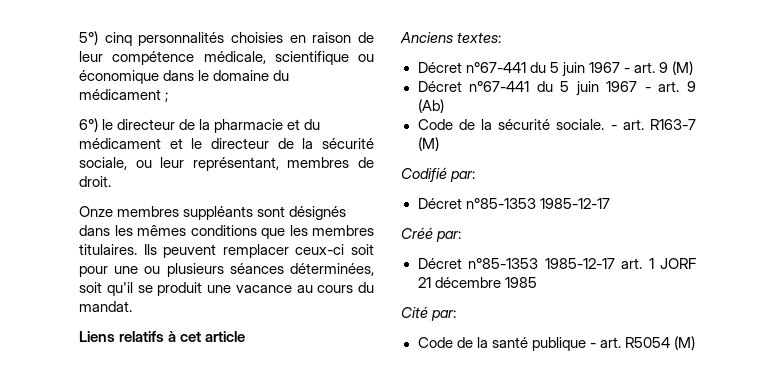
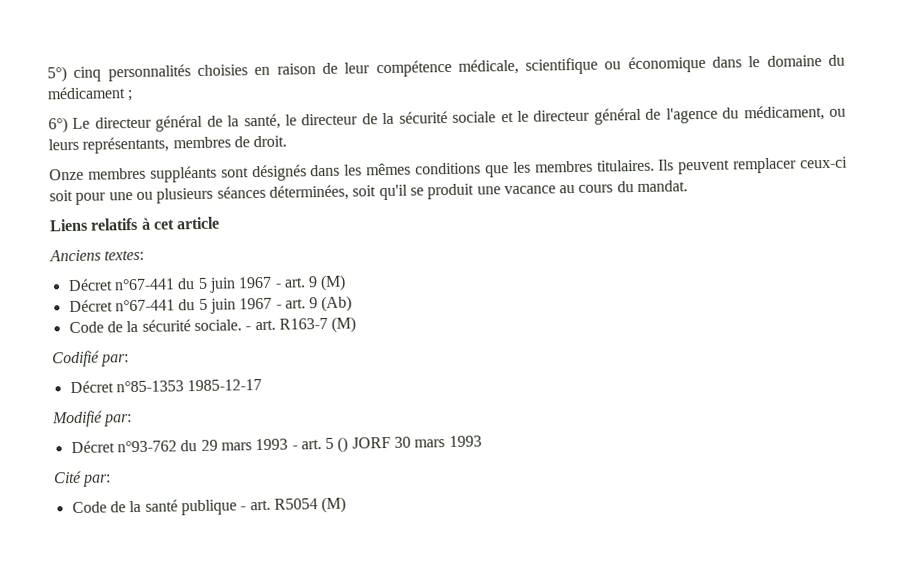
[102,119,321,133] [79,138,183,149] le directeur de la pharmacie et du médicament et -> [72,113,281,132] Le directeur général de la santé,
[79,157,279,171] sociale, ou leur représentant, -> [452,105,847,125] [48,136,170,154] sociale et le directeur général de l'agence du médicament, ou leurs représentants,
[401,227,462,242] [417,258,696,269] [417,277,537,288] Créé par: // Décret n°85-1353 1985-12-17 art. 1 JORF 21 décembre 1985 -> [51,410,133,428] [70,435,482,454] Modifié par: // Décret n°93-762 du 29 mars 1993 - art. 5 () JORF 30 mars 1993

